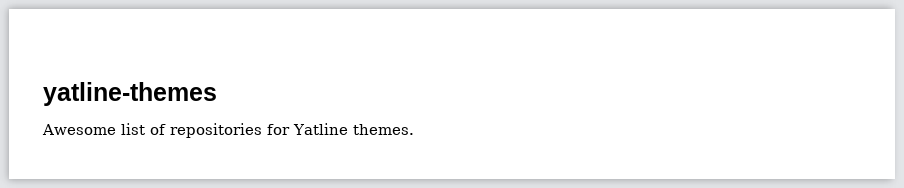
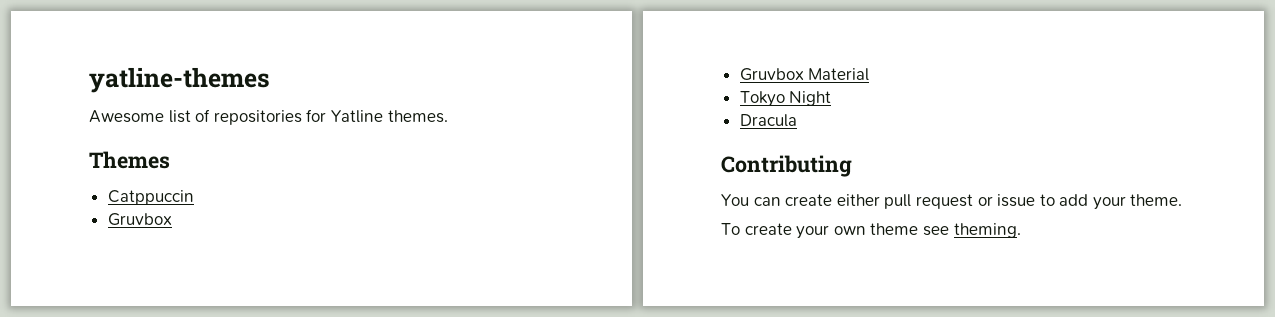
(414, 129) none -> [89,151,170,169] [107,190,194,205] [107,213,172,226] [739,68,870,81] [739,91,832,107] [739,114,797,127] [721,155,852,177] [721,194,1183,210] [721,223,1021,239] // Themes // Catppuccin // Gruvbox // Gruvbox Material // Tokyo Night // Dracula // Contributing // You can create either pull request or issue to add your theme. // To create your own theme see theming.

